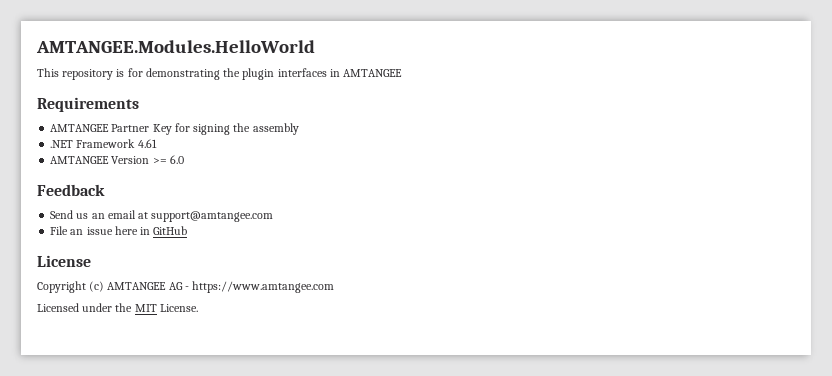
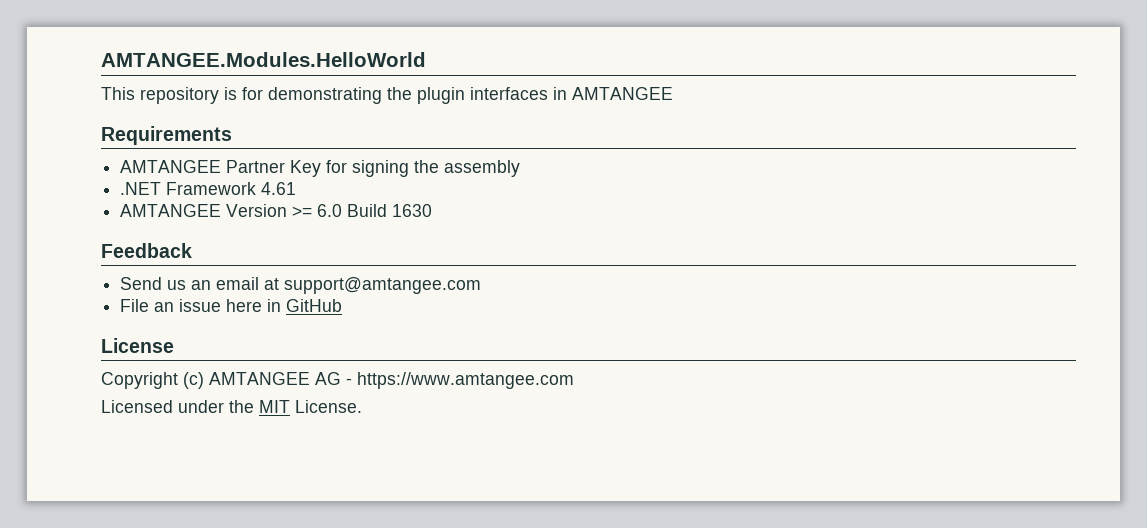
(184, 159) none -> [347,204,433,217] Build 1630

